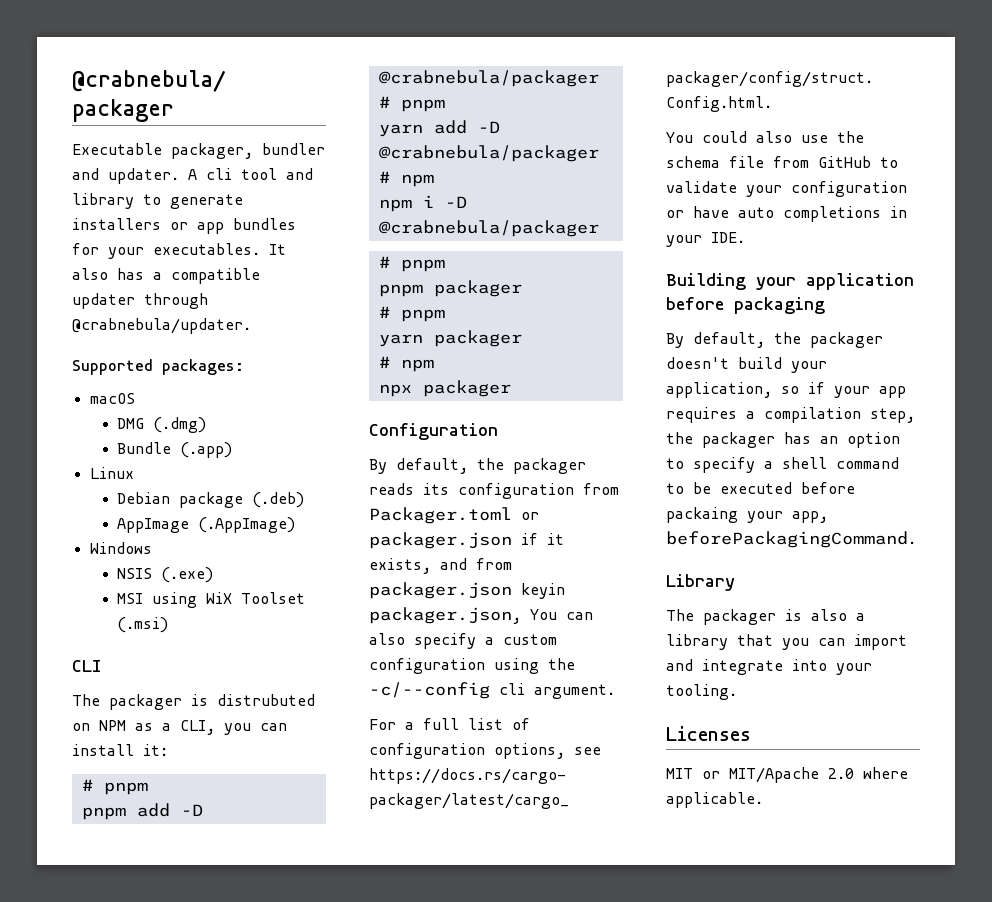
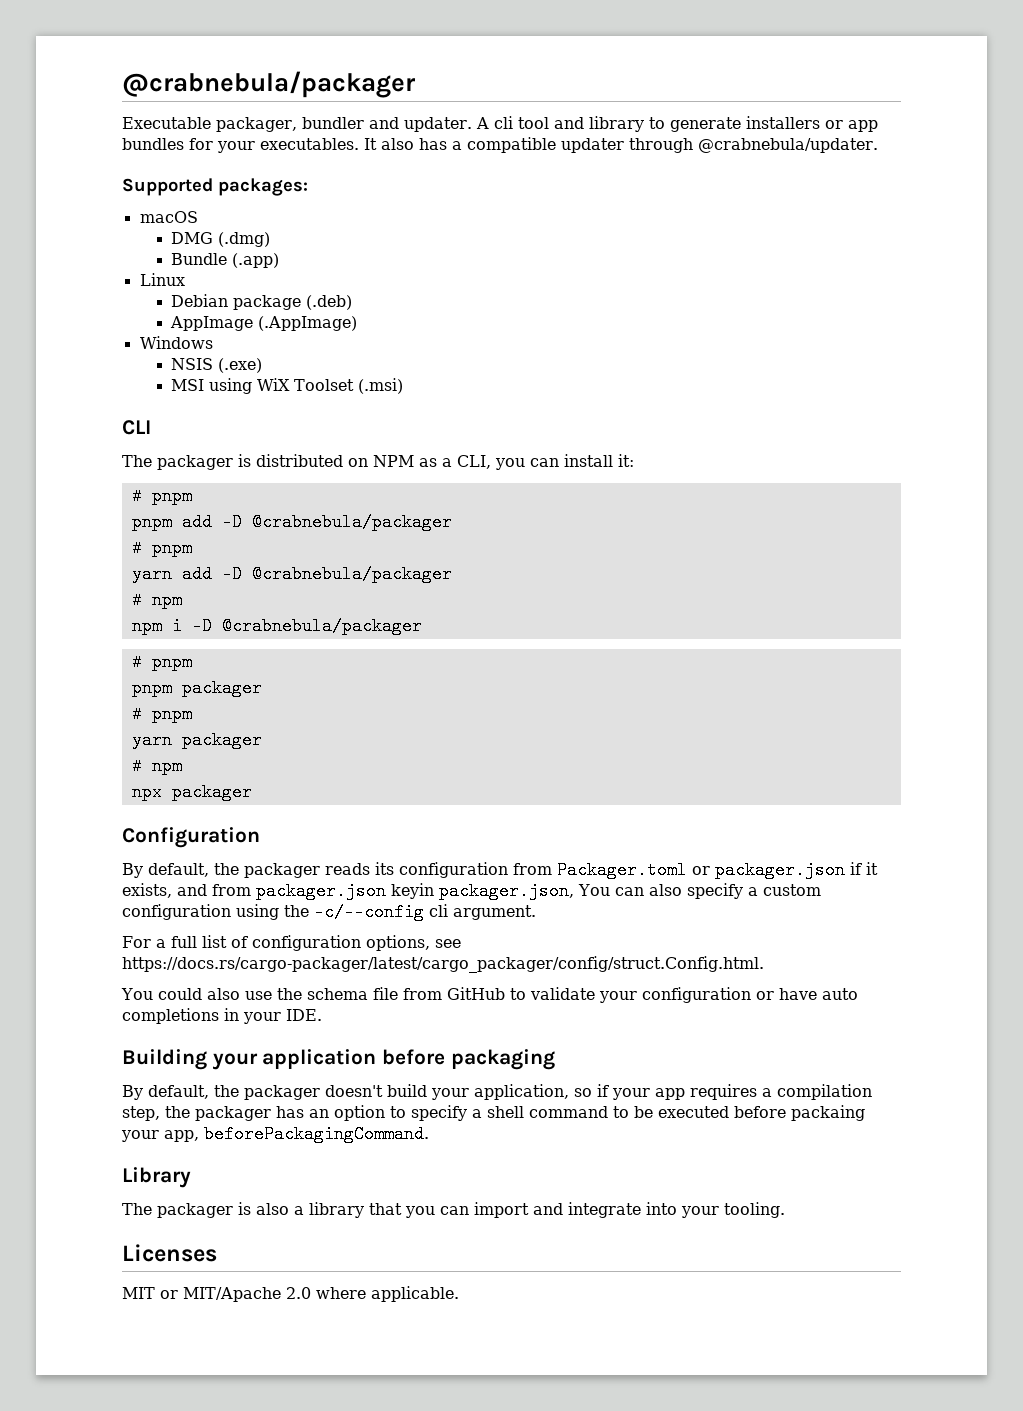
[217,694,315,706] distrubuted -> [256,454,343,467] distributed

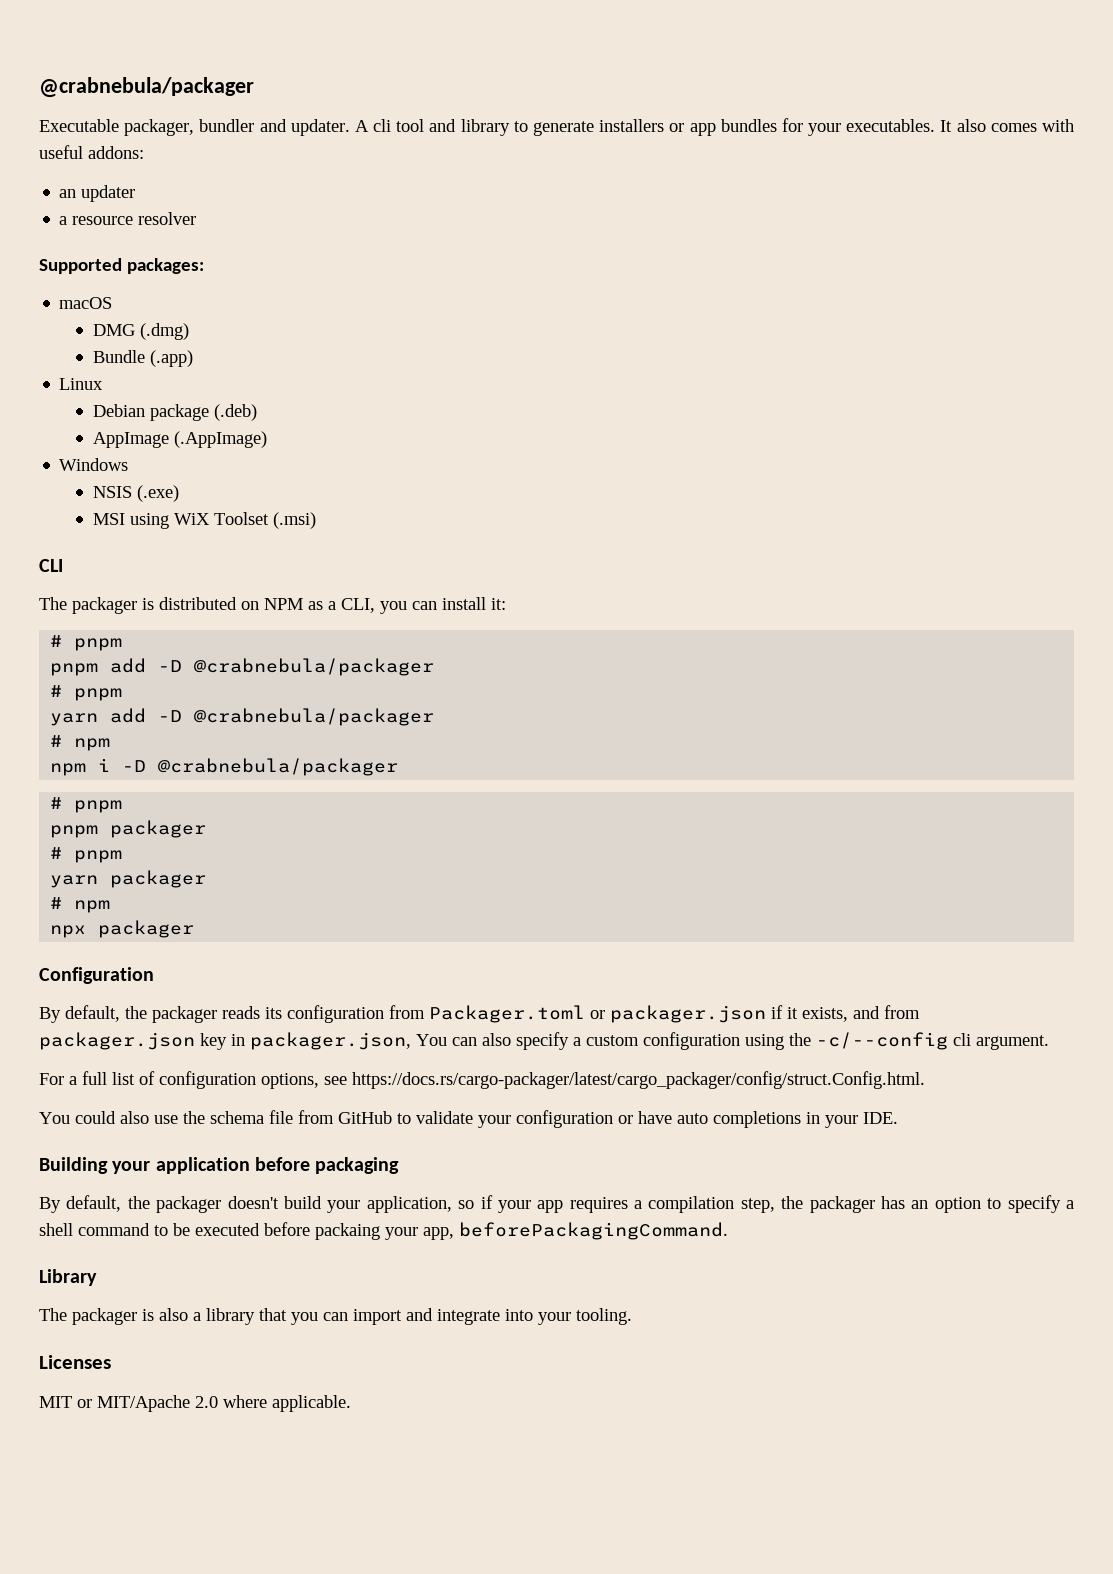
[419,137,878,153] has a compatible updater through @crabnebula/updater. -> [990,119,1074,132] [39,145,144,159] [59,185,136,202] [59,212,197,225] comes with useful addons: // an updater // a resource resolver
[391,883,434,899] keyin -> [200,1033,245,1050] key in

